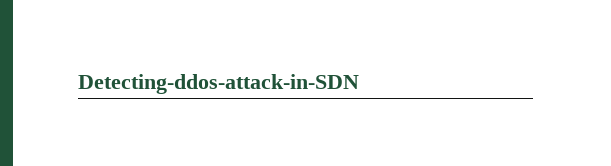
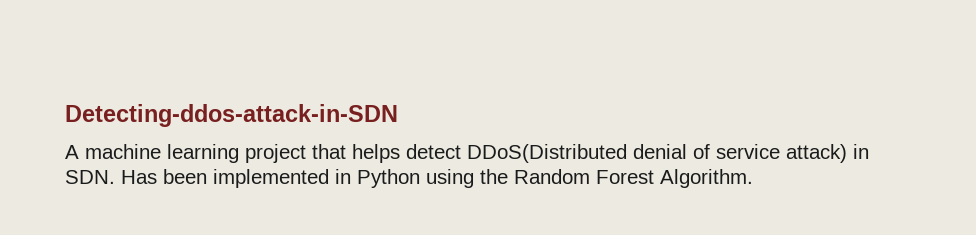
(359, 84) none -> [65,144,869,163] [65,169,753,188] // A machine learning project that helps detect DDoS(Distributed denial of service attack) in SDN. Has been implemented in Python using the Random Forest Algorithm.

